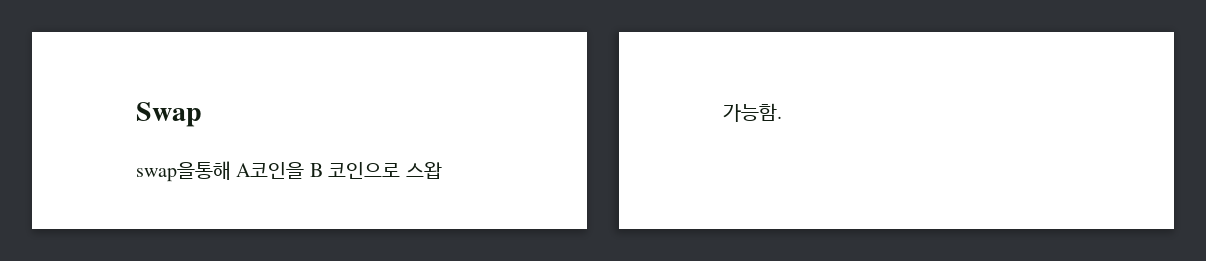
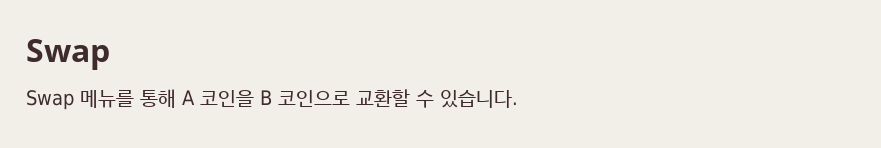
[136,161,442,182] [723,103,782,122] swap을통해 A코인을 B 코인으로 스왑 가능함. -> [26,89,518,110] Swap 메뉴를 통해 A 코인을 B 코인으로 교환할 수 있습니다.

